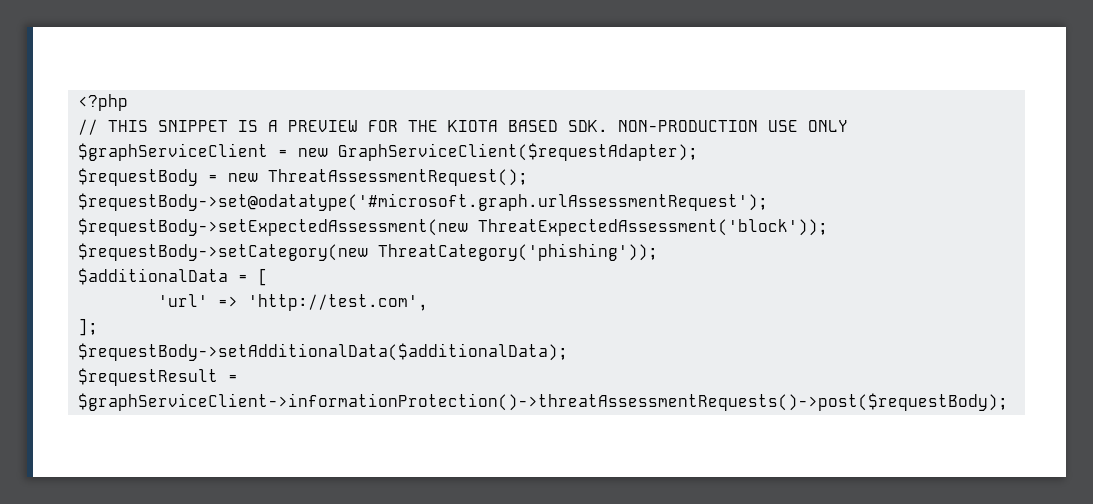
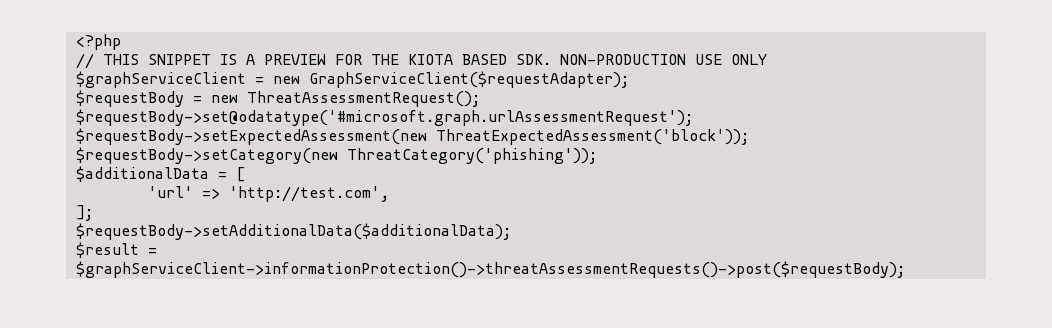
[77,368,218,386] $requestResult -> [75,242,139,258] $result

